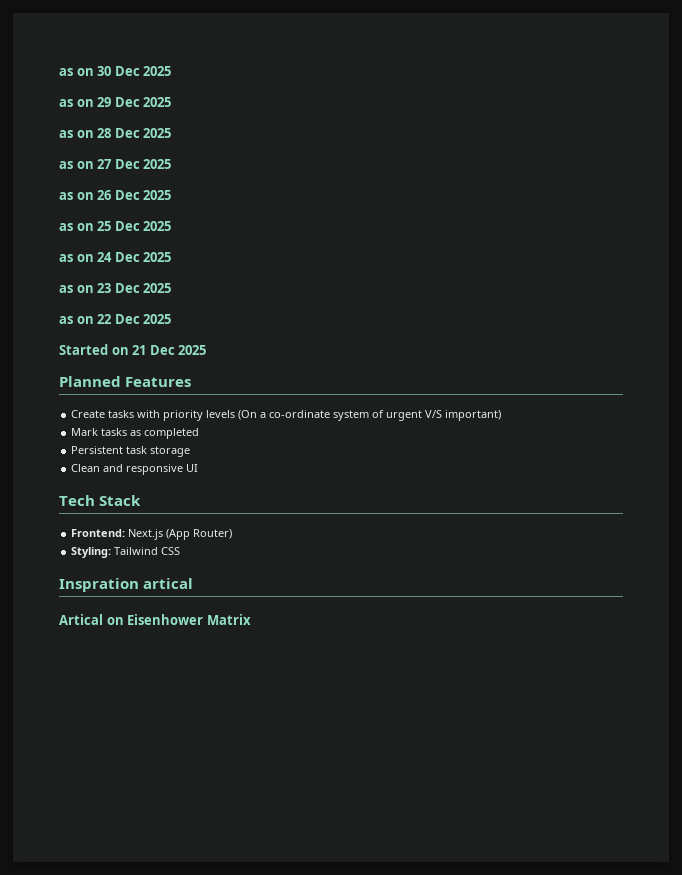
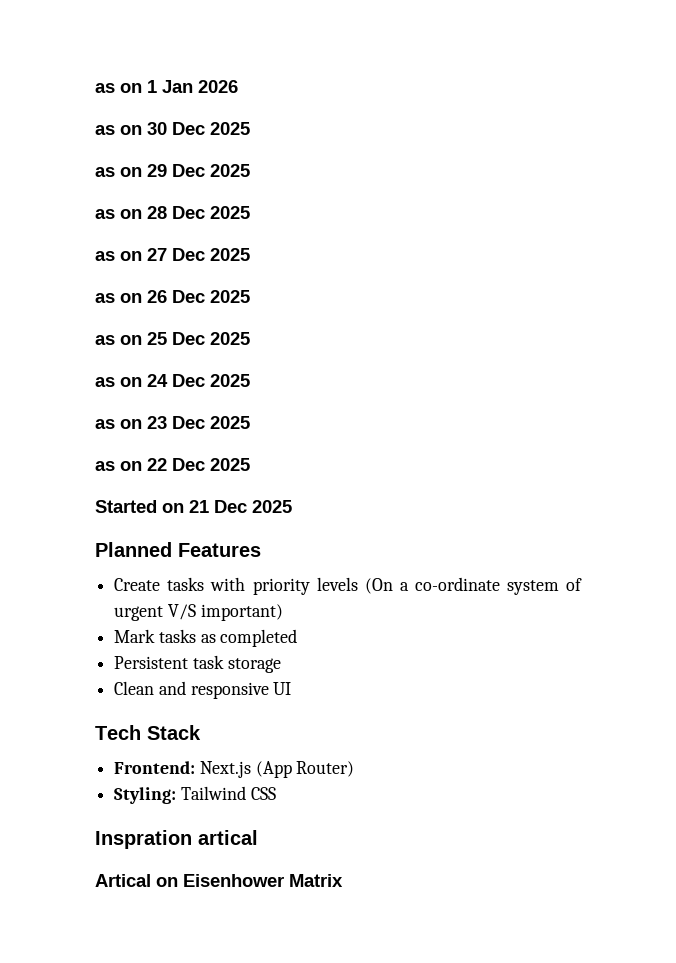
[59,68,94,76] as on -> [95,80,238,93] [95,125,142,135] as on 1 Jan 2026 // as on

